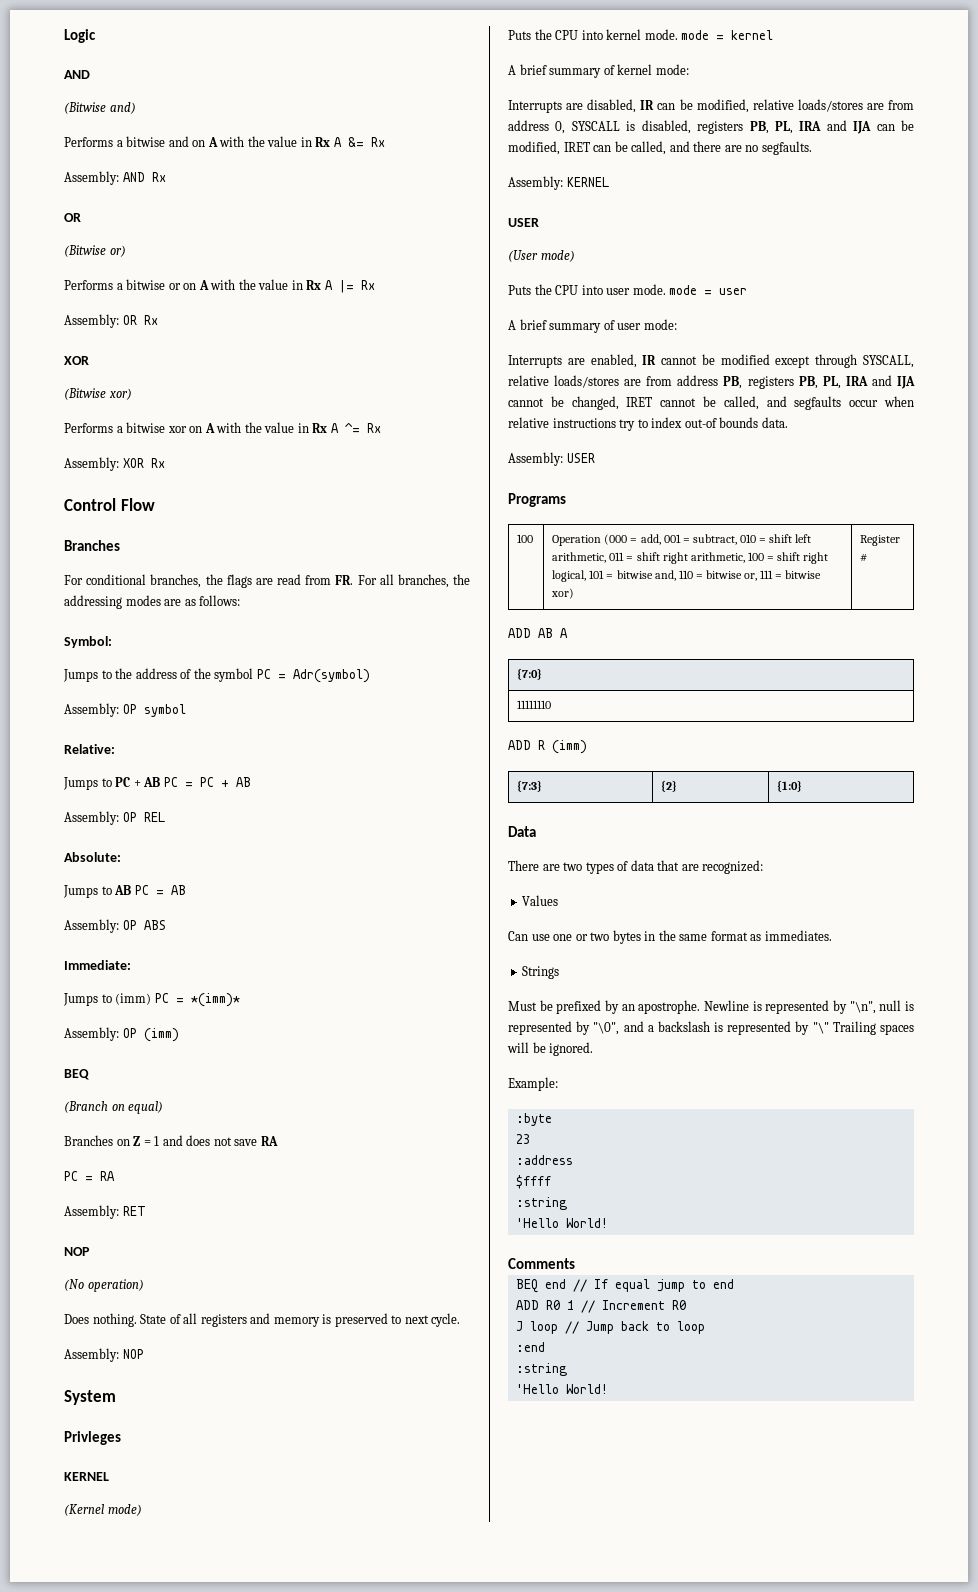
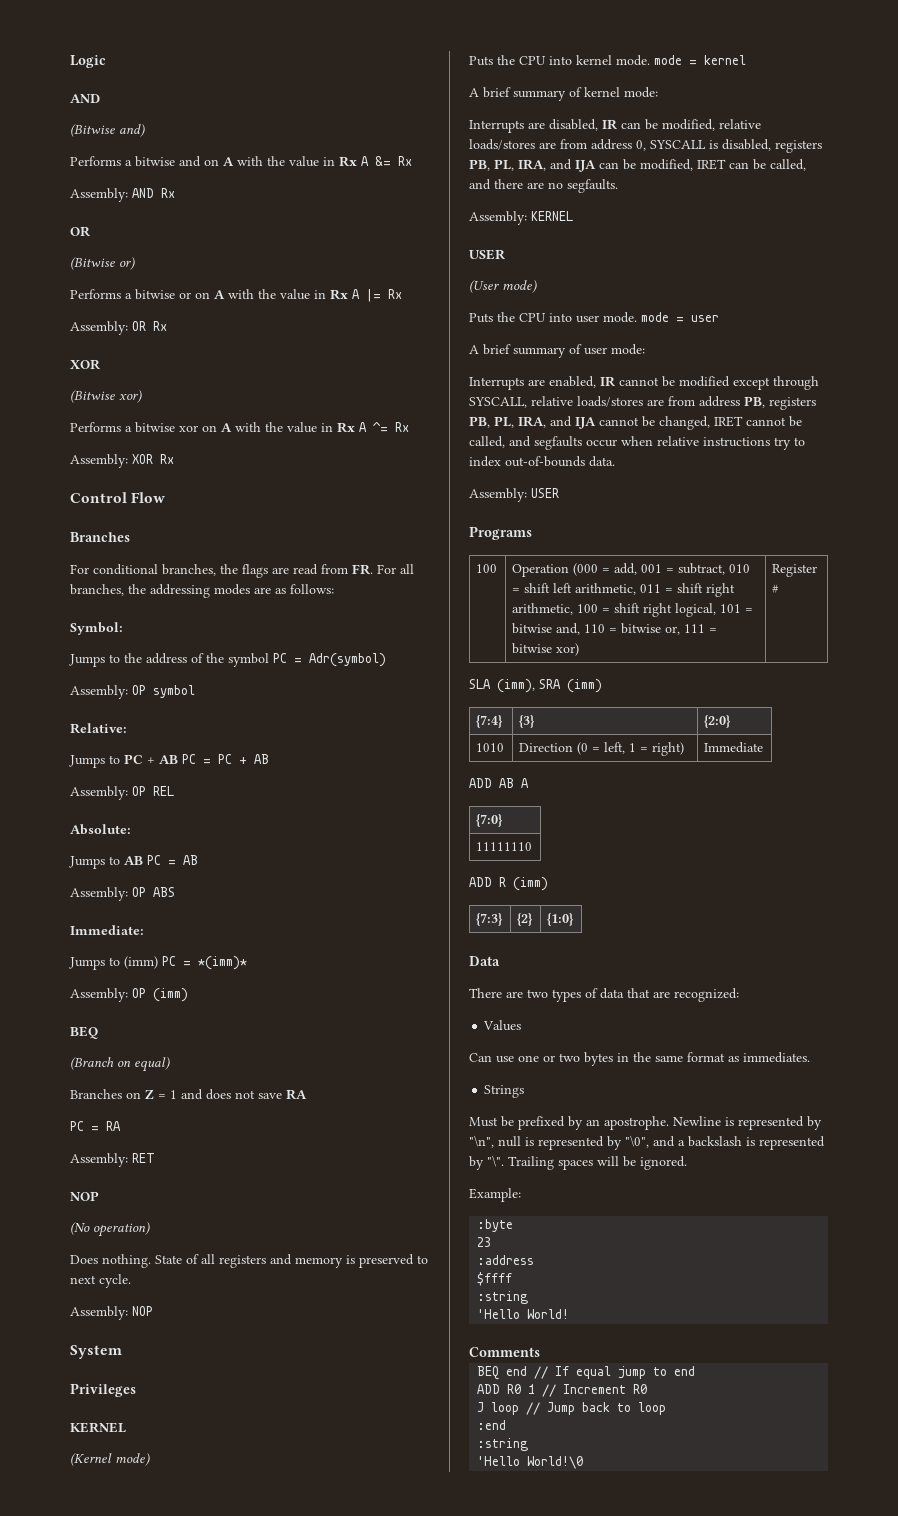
[64,1431,121,1445] Privleges -> [70,1383,136,1397] Privileges
[799,121,822,131] IRA -> [518,159,546,171] IRA,
[845,376,868,386] IRA -> [518,416,546,428] IRA,
[684,417,759,428] out-of bounds -> [505,456,585,467] out-of-bounds
(868, 557) none -> [469,679,602,693] [476,715,504,728] [519,715,536,728] [704,715,732,728] [476,743,505,752] [519,742,685,756] [704,742,764,753] // SLA (imm), SRA (imm) // {7:4} | {3} | {2:0} // 1010 | Direction (0 = left, 1 = right) | Immediate
[812,1022,829,1034] "\" -> [487,1155,504,1167] "\".
[565,1384,608,1394] World! -> [527,1456,584,1469] World!\0

